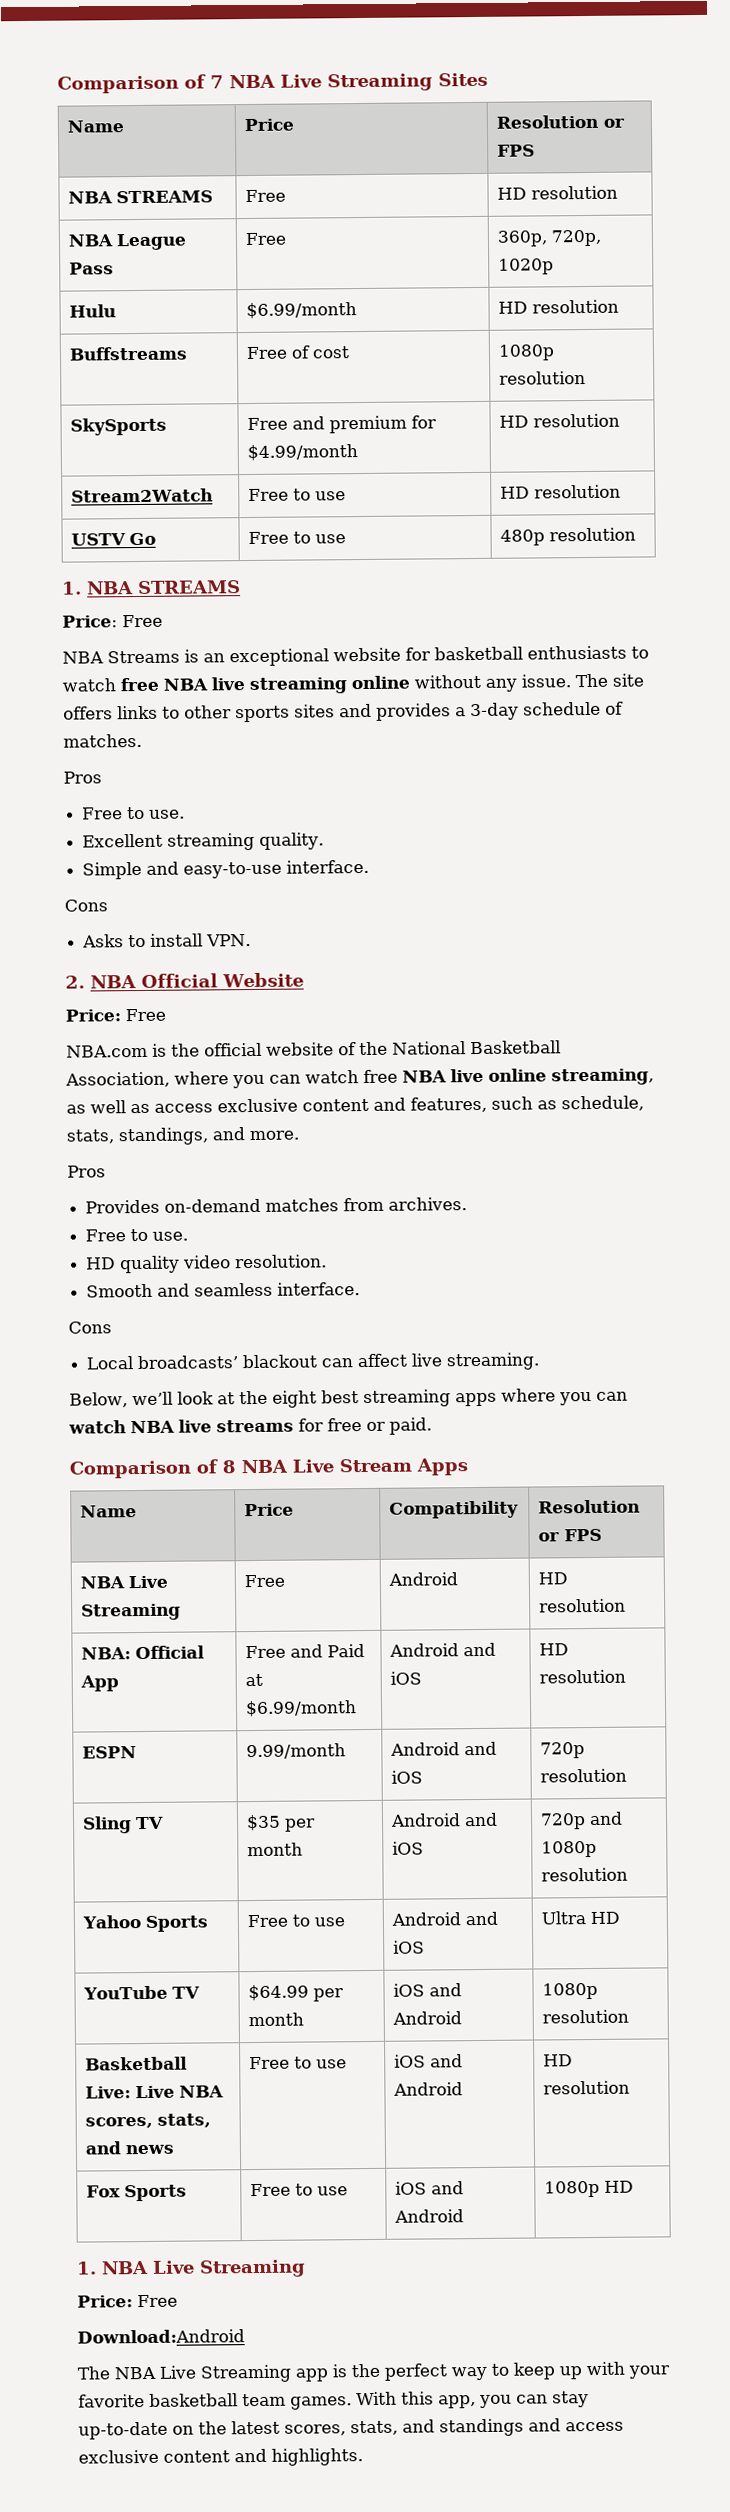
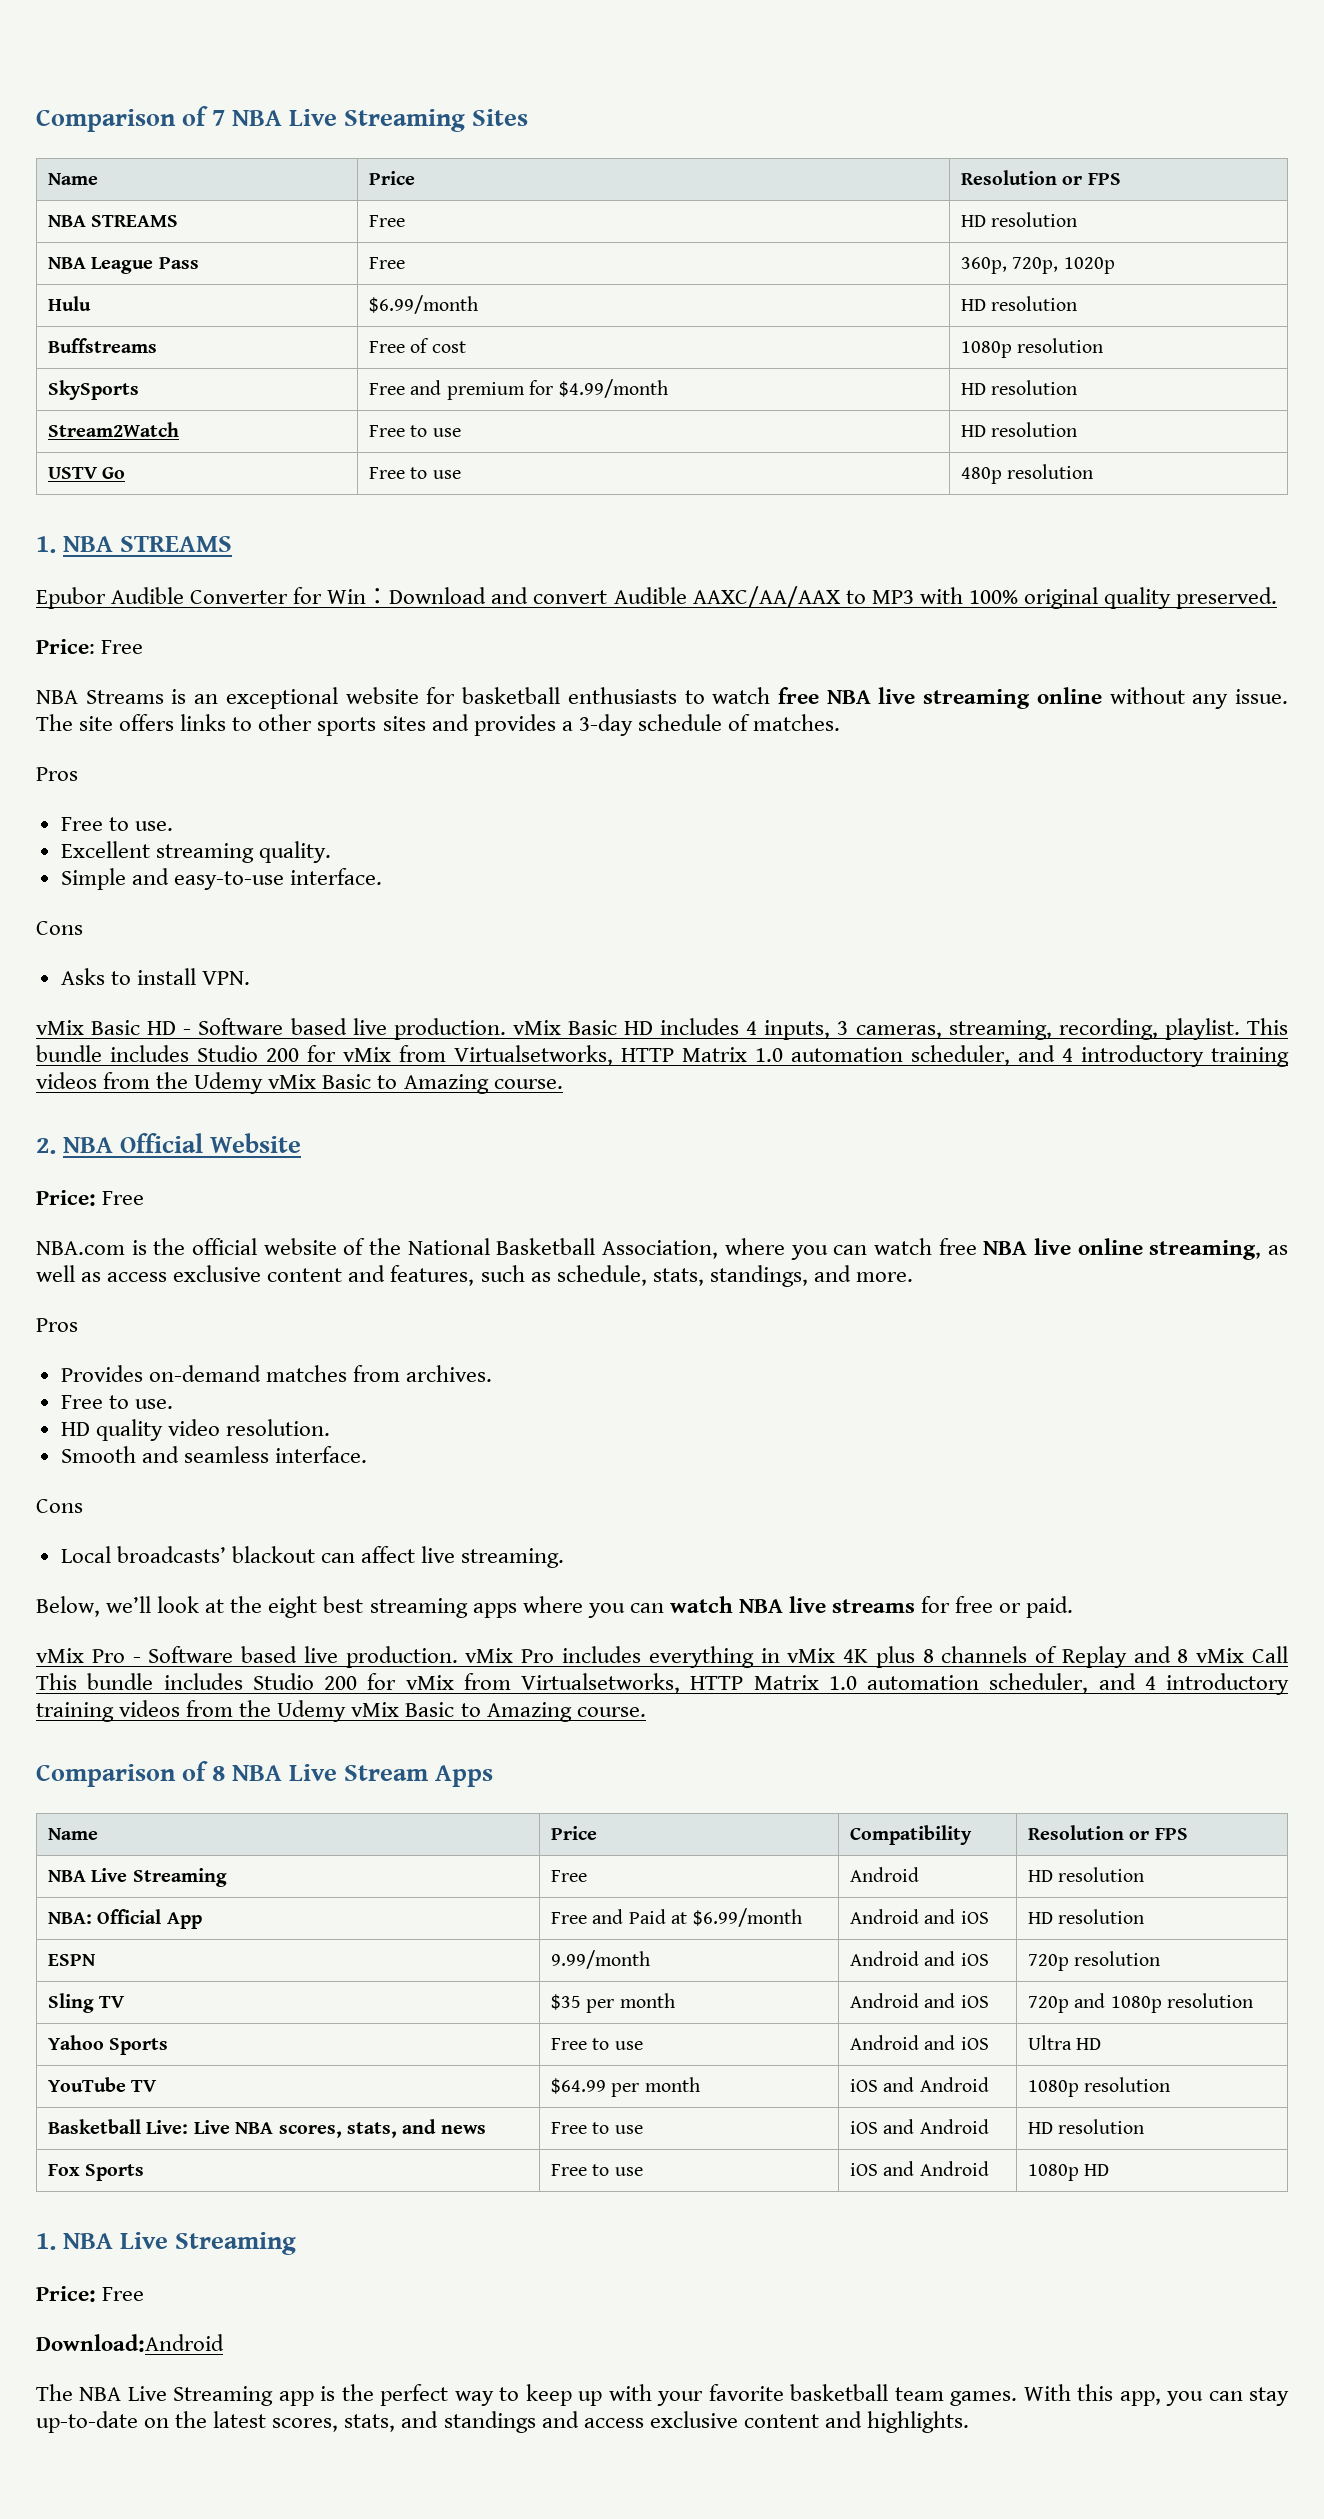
(241, 587) none -> [36,586,1278,609] // Epubor Audible Converter for Win：Download and convert Audible AAXC/AA/AAX to MP3 with 100% original quality preserved.
(252, 940) none -> [36,1018,1289,1040] [36,1045,1289,1067] [36,1072,563,1094] // vMix Basic HD - Software based live production. vMix Basic HD includes 4 inputs, 3 cameras, streaming, recording, playlist. This bundle includes Studio 200 for vMix from Virtualsetworks, HTTP Matrix 1.0 automation scheduler, and 4 introductory training videos from the Udemy vMix Basic to Amazing course.
(432, 1426) none -> [36,1646,1288,1668] [36,1673,1289,1695] [36,1700,646,1722] // vMix Pro - Software based live production. vMix Pro includes everything in vMix 4K plus 8 channels of Replay and 8 vMix Call This bundle includes Studio 200 for vMix from Virtualsetworks, HTTP Matrix 1.0 automation scheduler, and 4 introductory training videos from the Udemy vMix Basic to Amazing course.

